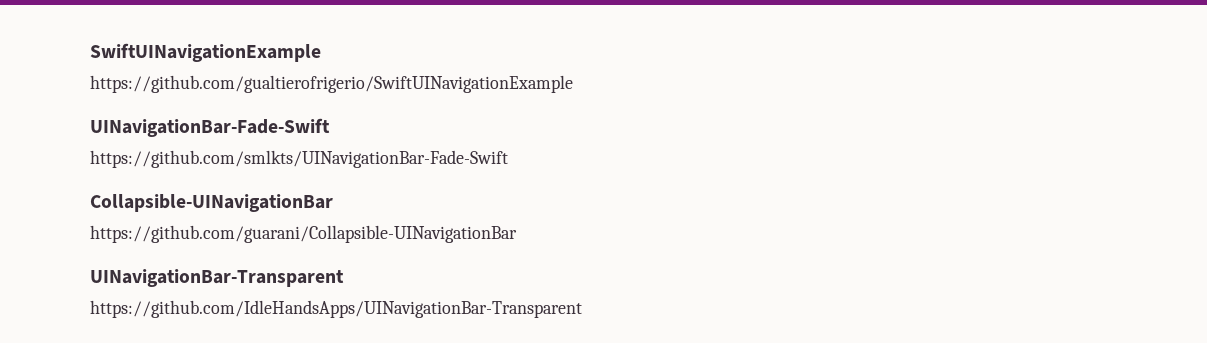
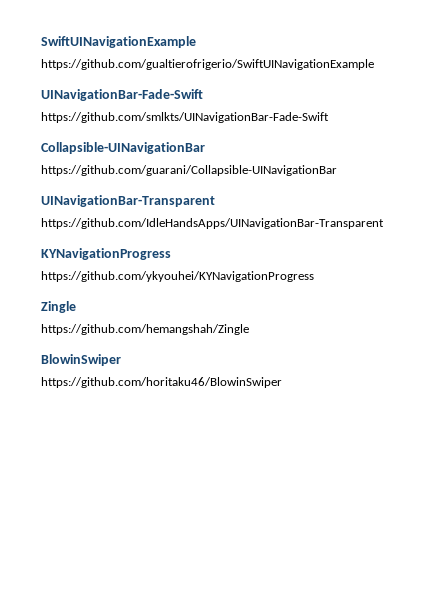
(582, 309) none -> [41,248,171,260] [41,271,314,282] [41,301,76,313] [41,324,249,335] [41,354,121,366] [41,377,282,388] // KYNavigationProgress // https://github.com/ykyouhei/KYNavigationProgress // Zingle // https://github.com/hemangshah/Zingle // BlowinSwiper // https://github.com/horitaku46/BlowinSwiper

